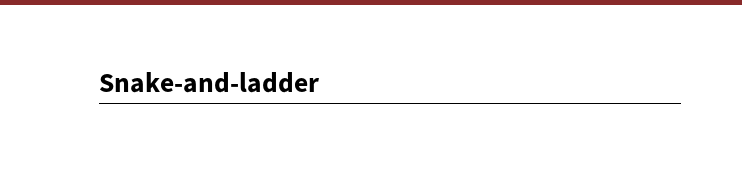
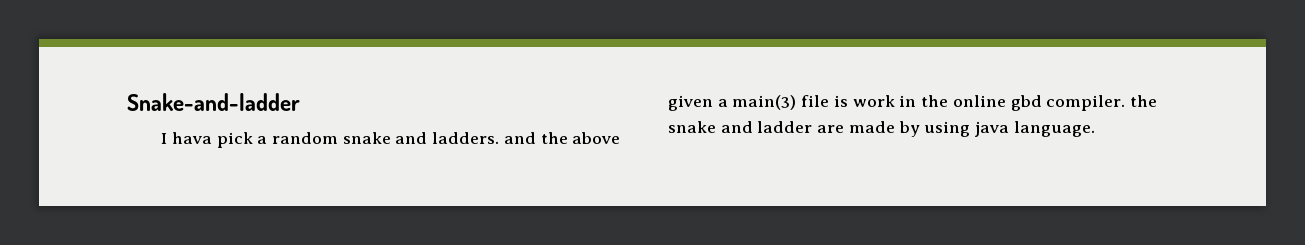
(319, 82) none -> [161,132,621,148] [668,95,1157,111] [668,121,1095,137] // I hava pick a random snake and ladders. and the above given a main(3) file is work in the online gbd compiler. the snake and ladder are made by using java language.

